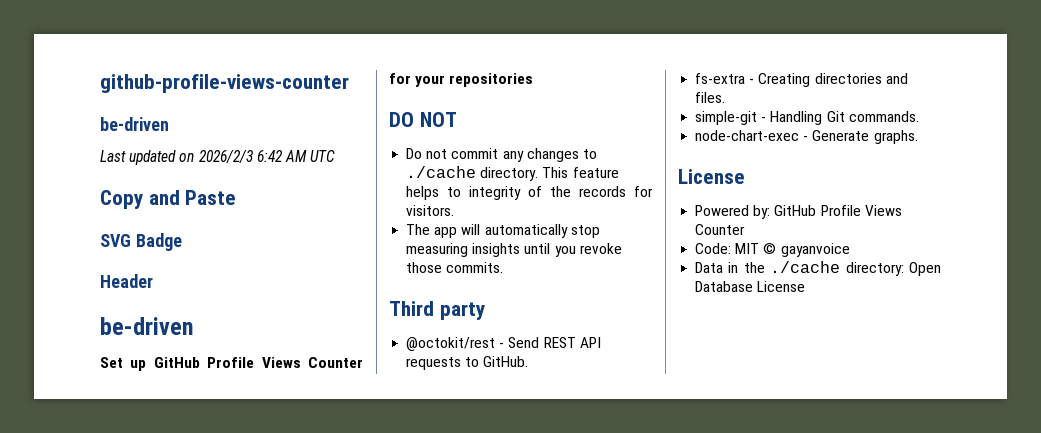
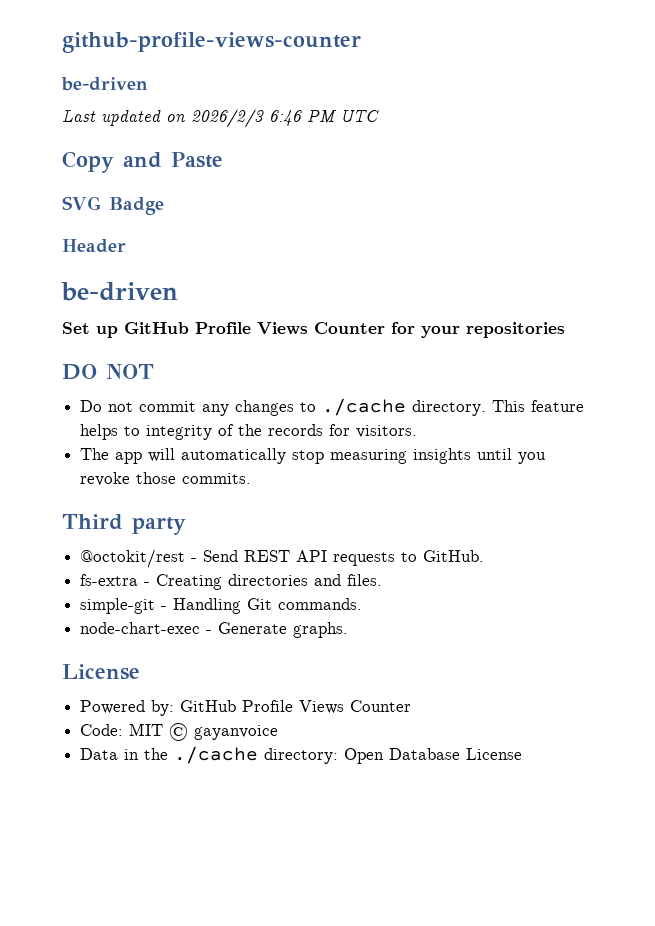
[256,150,307,162] 6:42 AM -> [269,110,337,126] 6:46 PM

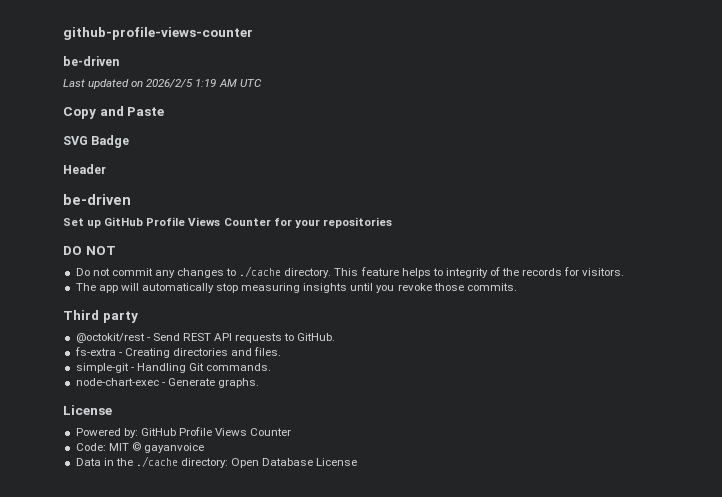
[191,109,337,128] 2026/2/3 6:46 PM -> [146,79,237,88] 2026/2/5 1:19 AM

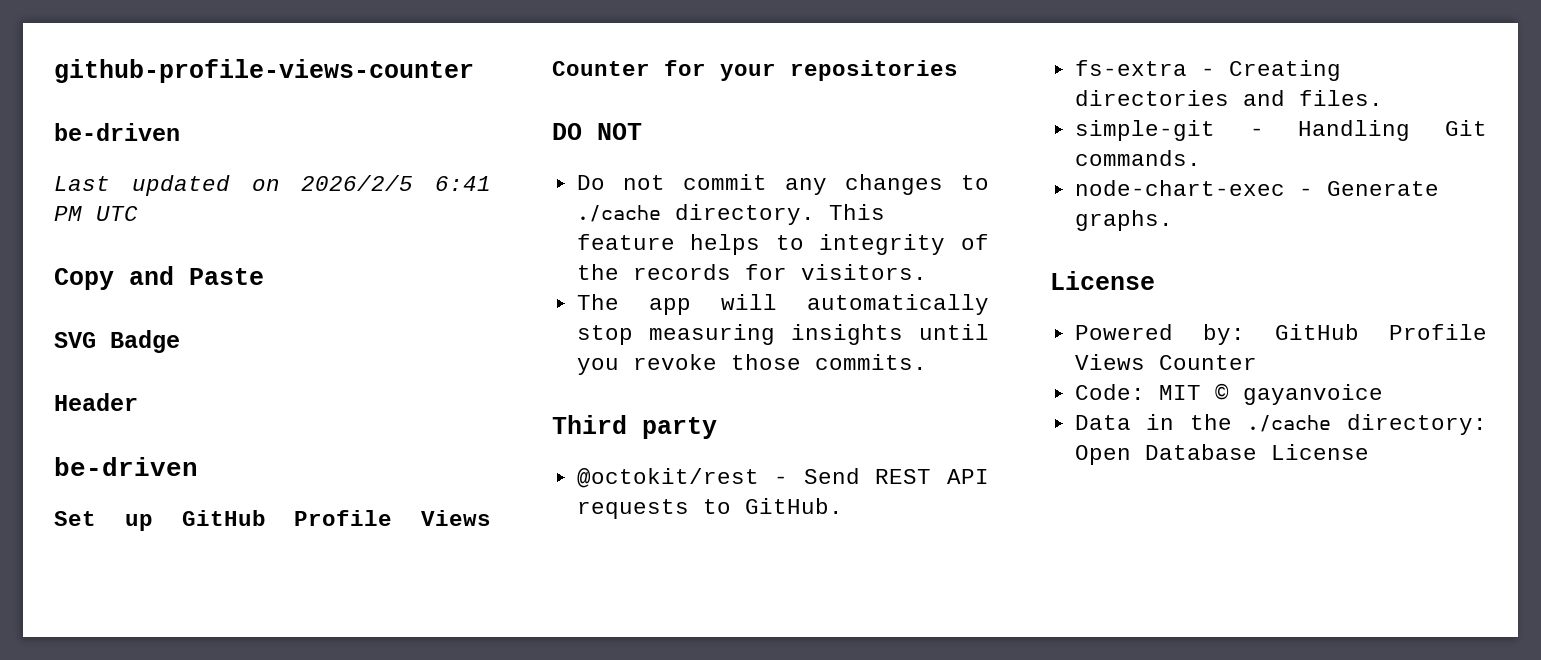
[195,79,237,87] 1:19 AM -> [435,176,491,191] [54,206,82,221] 6:41 PM

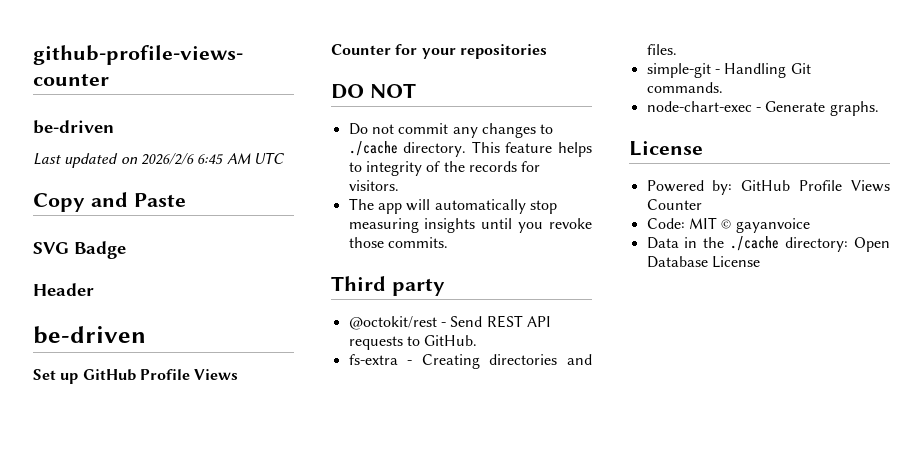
[301,175,491,191] [54,206,82,221] 2026/2/5 6:41 PM -> [140,153,251,165] 2026/2/6 6:45 AM

